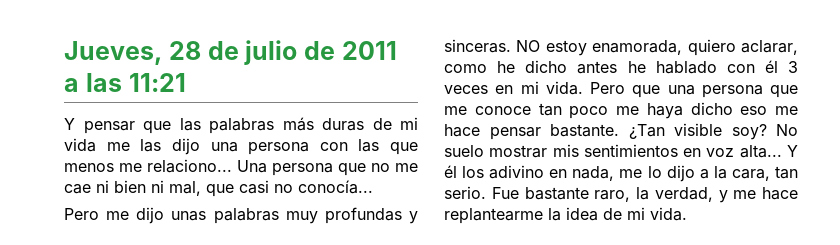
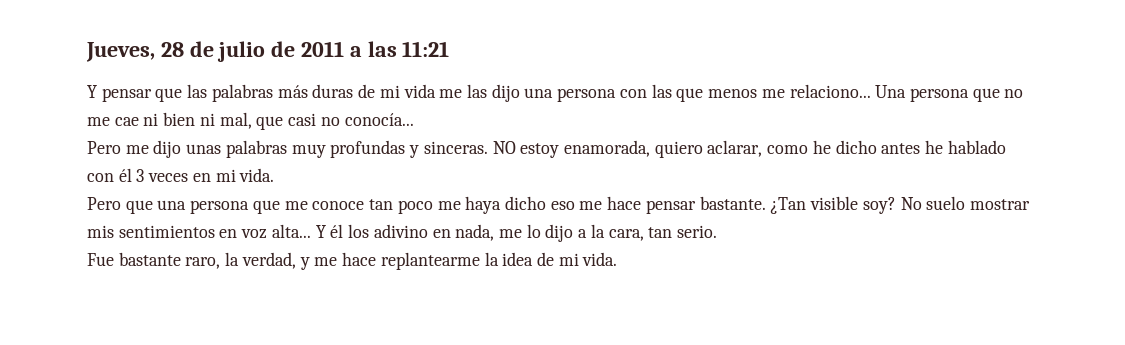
(583, 88) none -> (275, 175) //
(486, 192) none -> (718, 231) //

